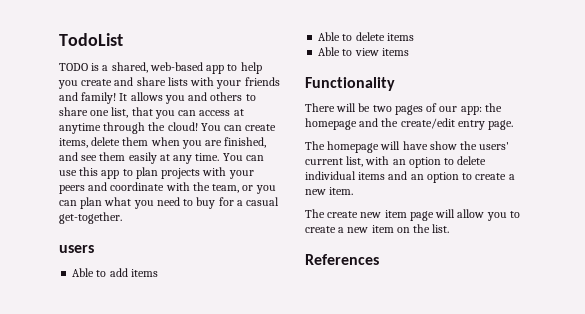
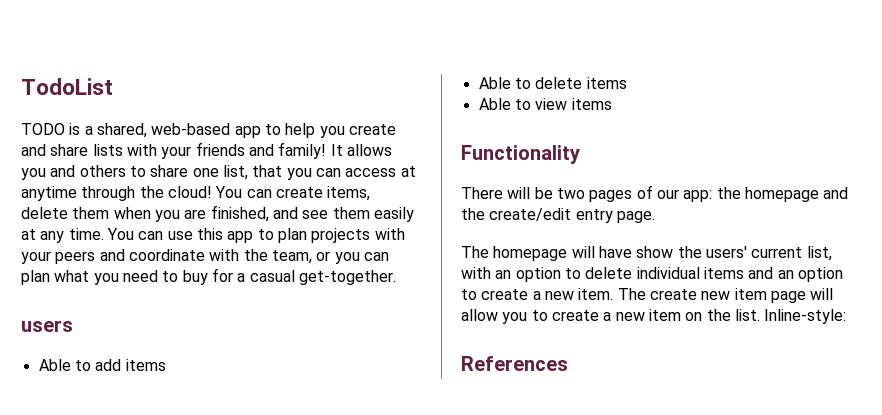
(354, 191) // -> (614, 294) none
(450, 228) none -> [764,309,847,324] Inline-style:

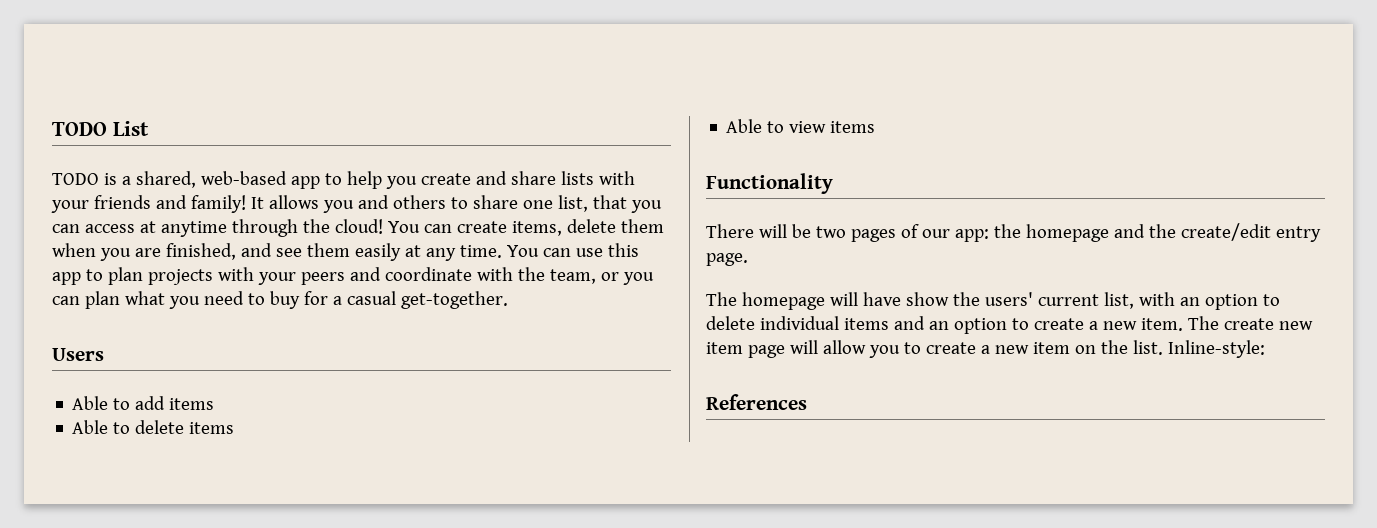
[21,78,113,95] TodoList -> [52,121,149,136] TODO List
[21,320,73,332] users -> [52,348,104,361] Users

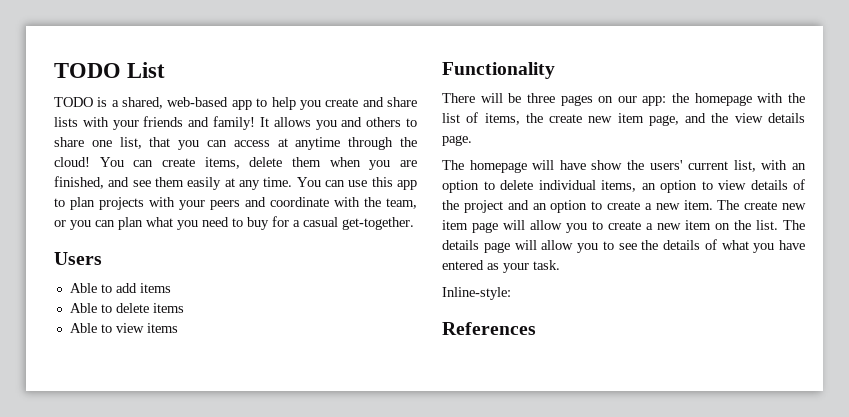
[815,224,919,242] two pages of -> [526,93,614,106] three pages on
[1113,223,1321,242] and the create/edit entry -> [757,93,805,103] [442,112,805,126] with the list of items, the create new item page, and the view details
[843,318,889,330] items -> [601,179,805,193] [442,200,503,213] items, an option to view details of the project
(1163, 347) none -> [783,220,805,230] [442,239,805,253] [442,260,560,273] The details page will allow you to see the details of what you have entered as your task. //

